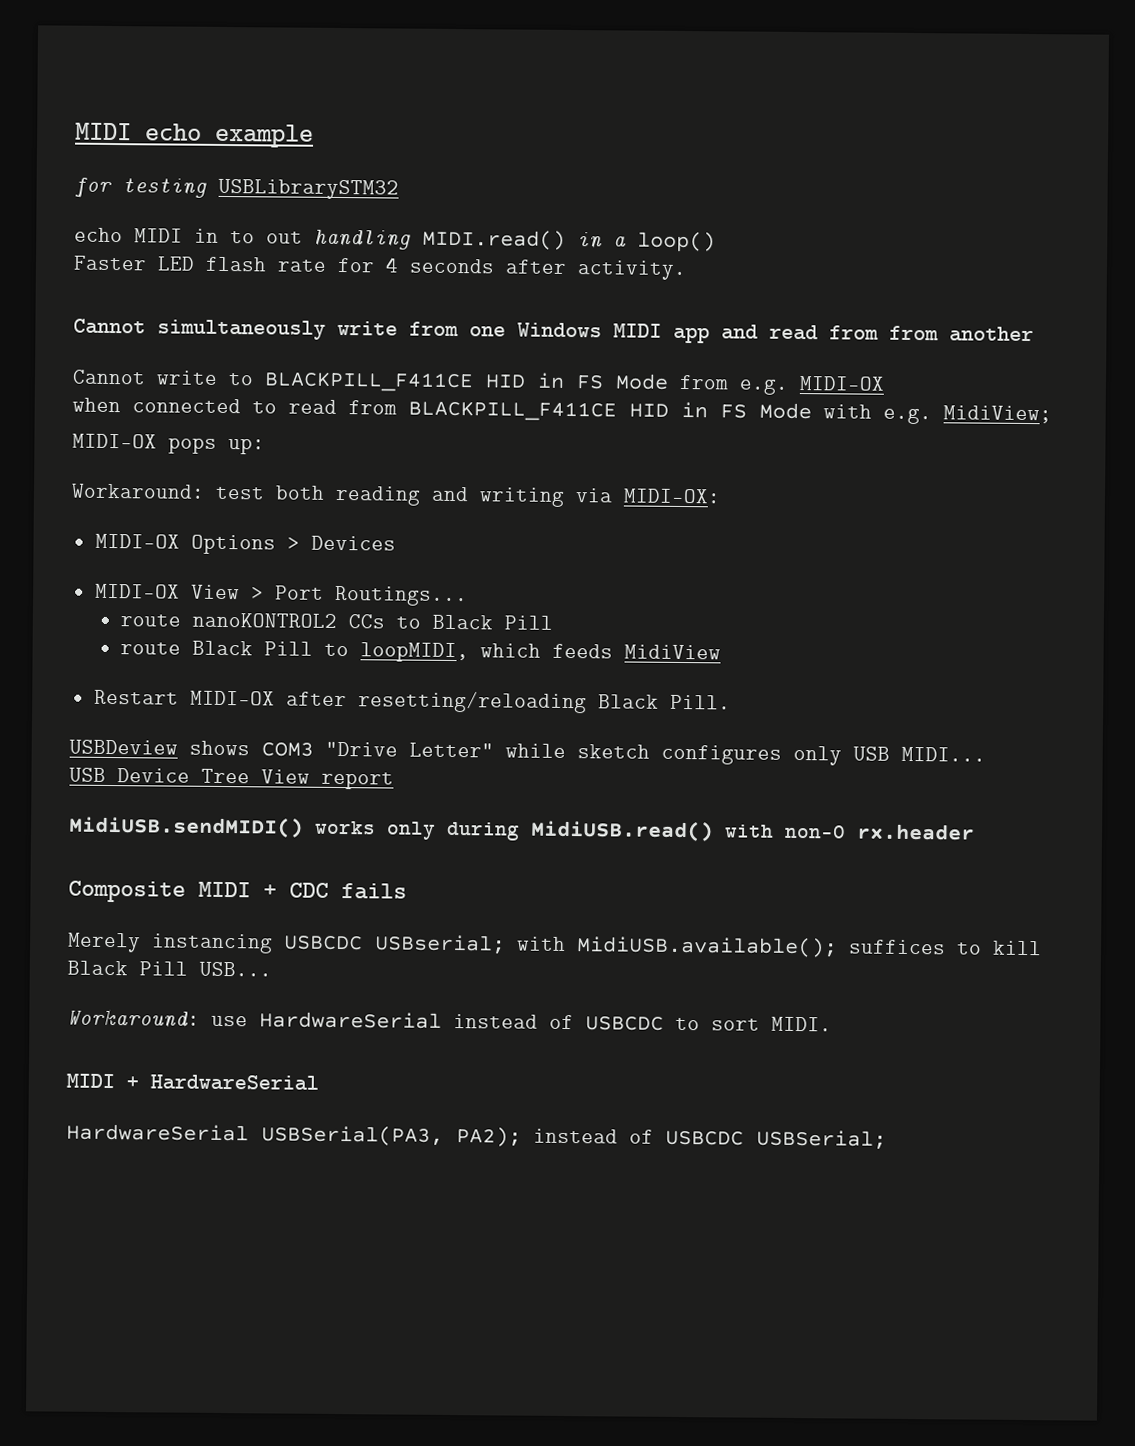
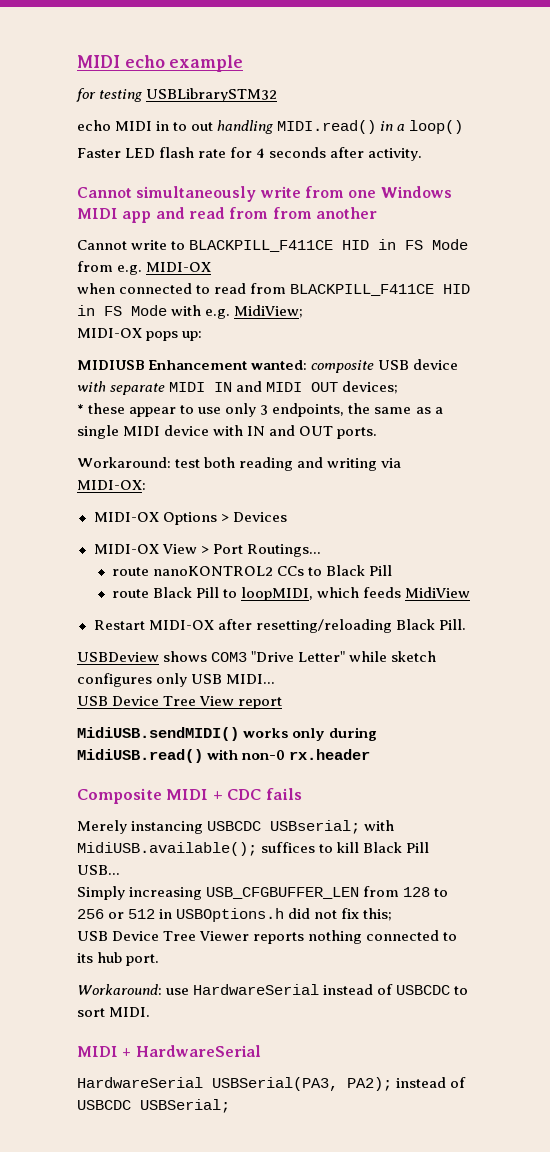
(265, 446) none -> [77,359,459,373] [77,381,399,395] [77,403,443,417] [77,425,378,439] // MIDIUSB Enhancement wanted: composite USB device with separate MIDI IN and MIDI OUT devices; // * these appear to use only 3 endpoints, the same as a single MIDI device with IN and OUT ports.
(272, 969) none -> [77,886,449,900] [77,908,393,922] [77,930,458,944] [77,952,160,966] // Simply increasing USB_CFGBUFFER_LEN from 128 to 256 or 512 in USBOptions.h did not fix this; // USB Device Tree Viewer reports nothing connected to its hub port.

